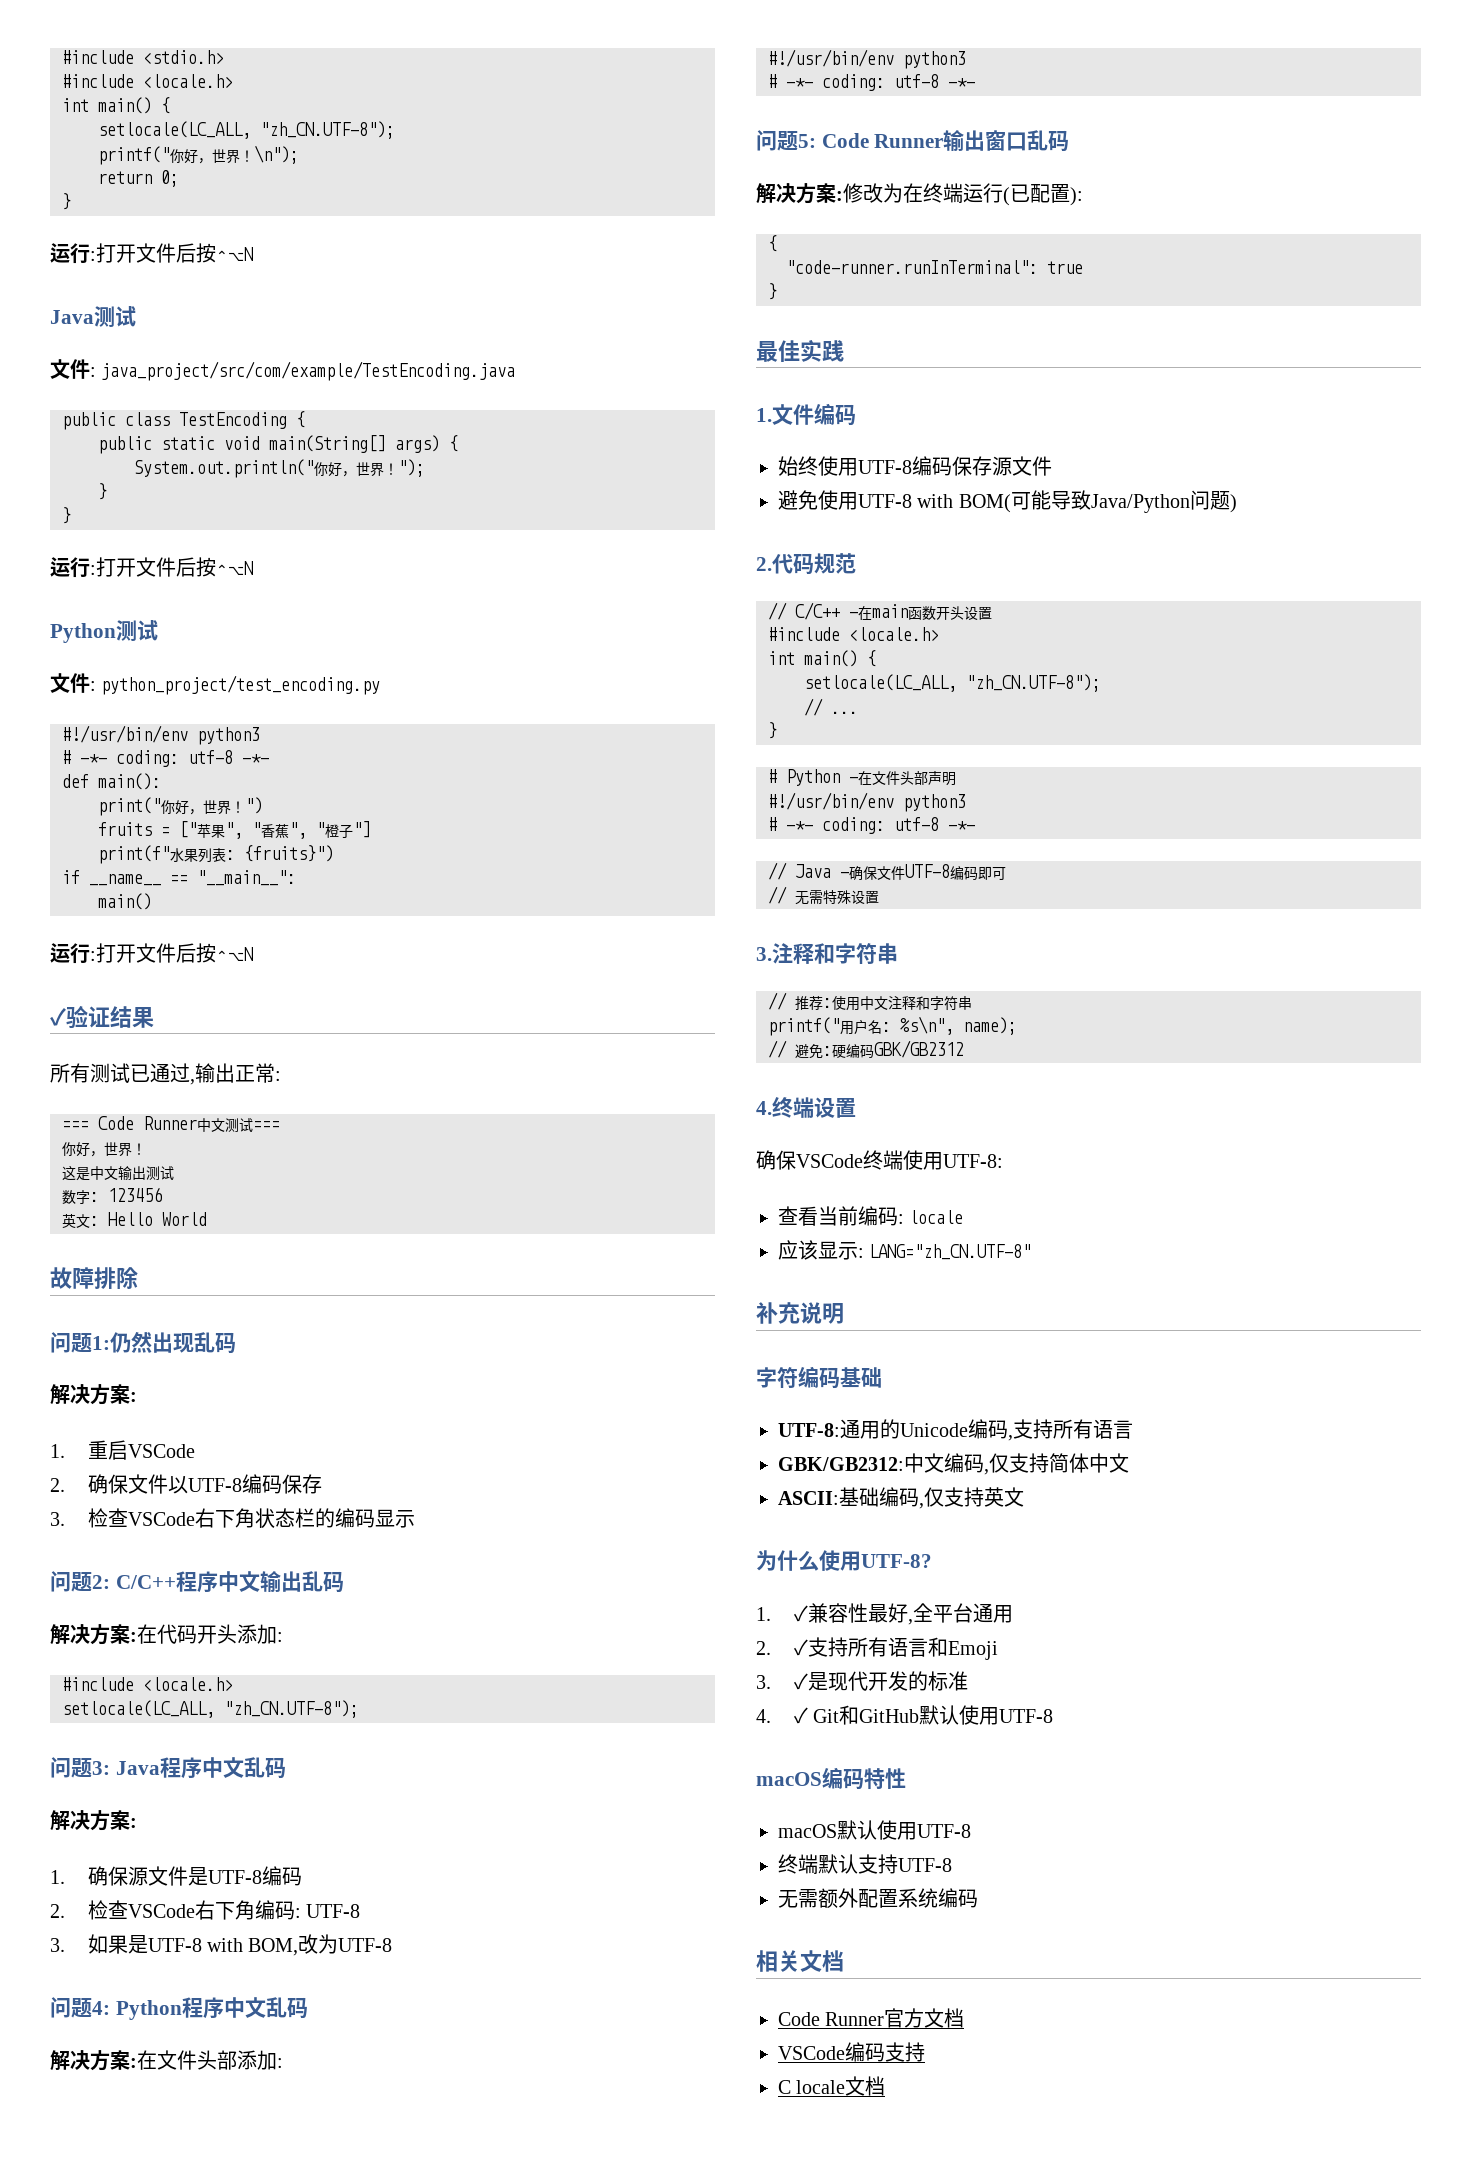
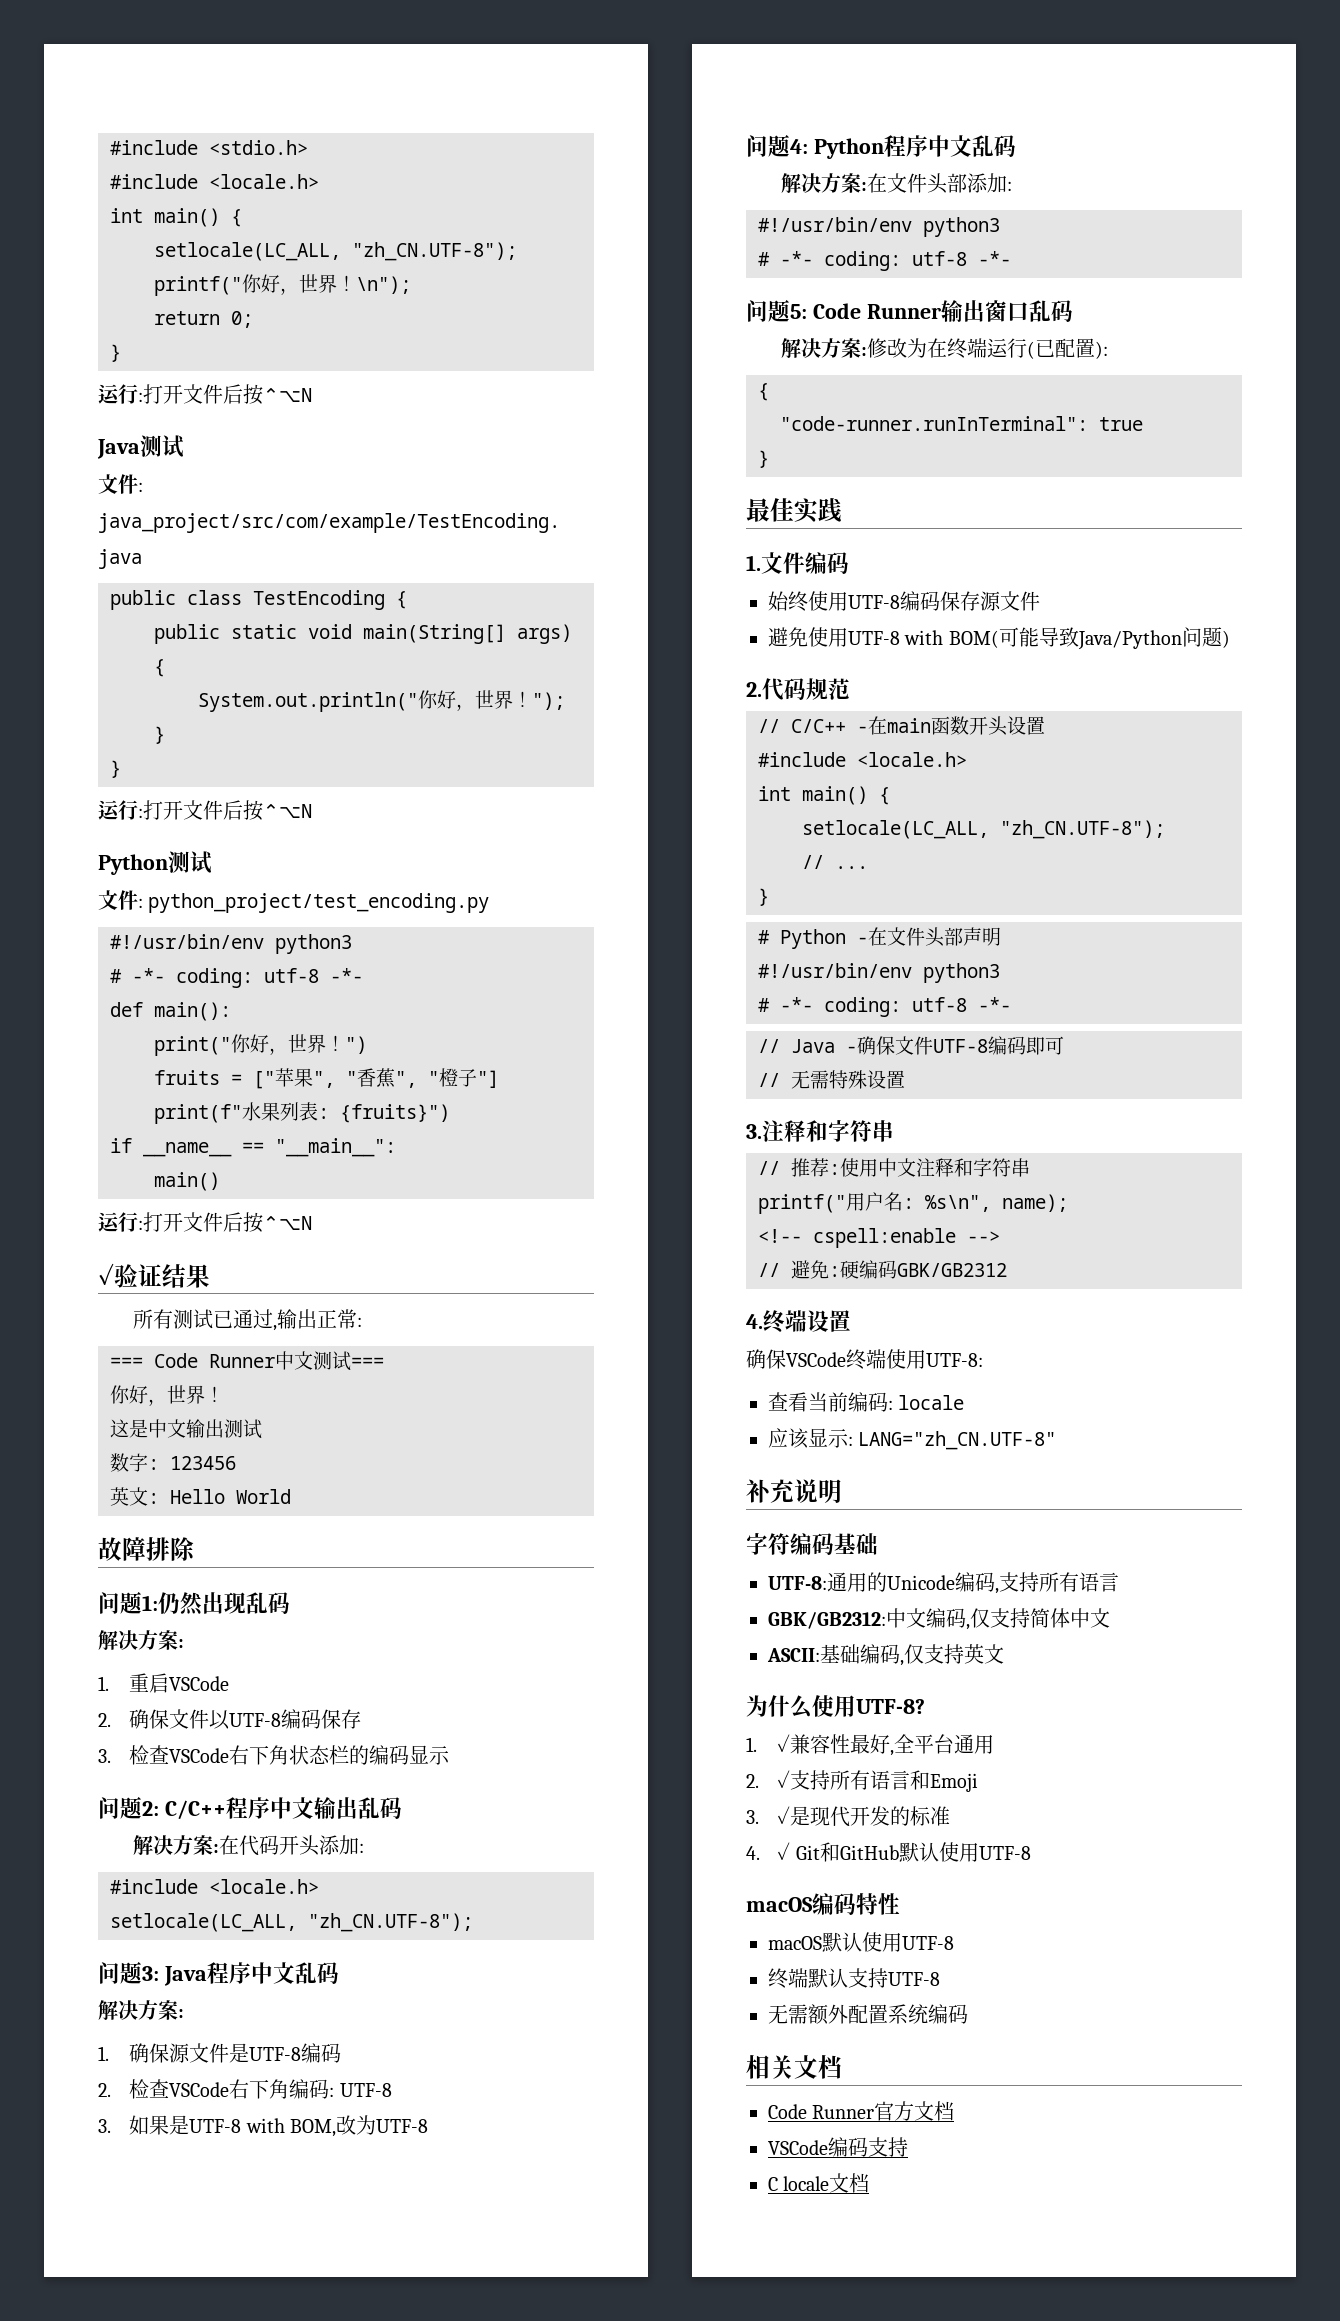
(1017, 1026) none -> [758,1228,1000,1248] // <!-- cspell:enable -->

